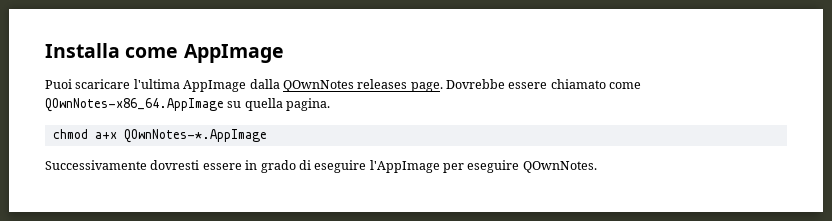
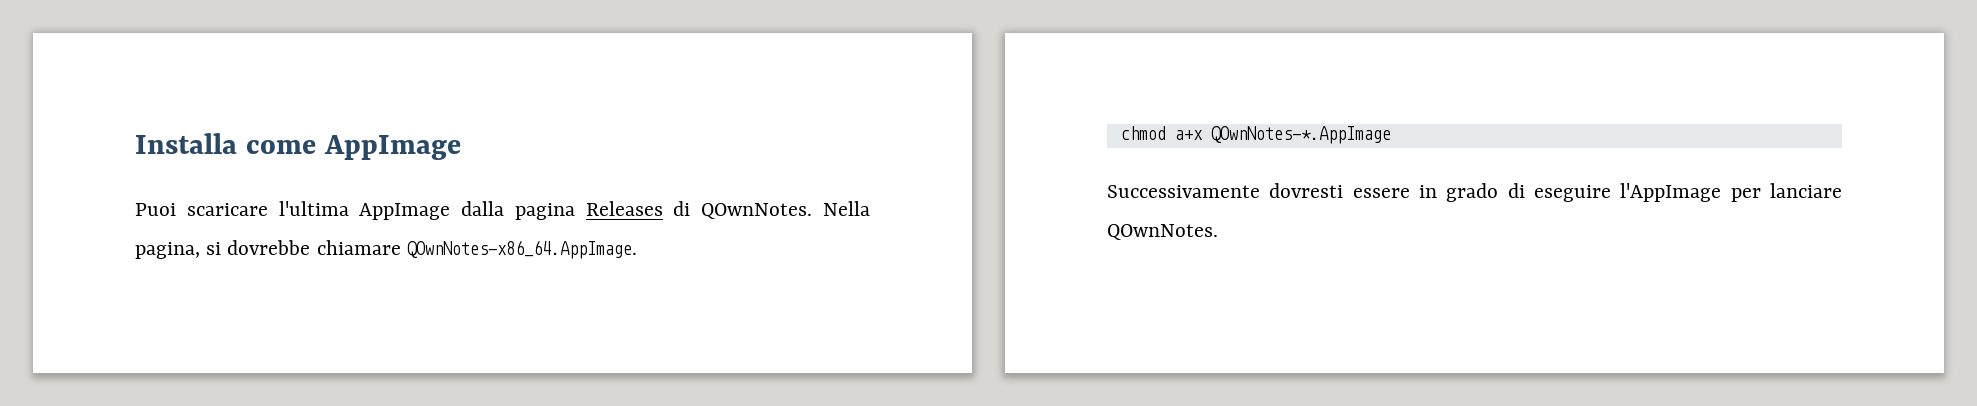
[282,79,642,92] [45,98,331,112] QOwnNotes releases page. Dovrebbe essere chiamato come QOwnNotes-x86_64.AppImage su quella pagina. -> [514,201,870,220] [135,240,637,259] pagina Releases di QOwnNotes. Nella pagina, si dovrebbe chiamare QOwnNotes-x86_64.AppImage.
[467,160,520,173] eseguire -> [1770,183,1842,198] lanciare

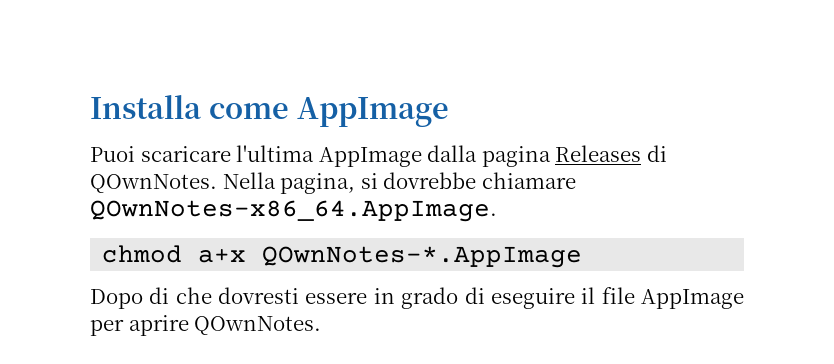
[1107,185,1260,198] Successivamente -> [90,287,212,309] Dopo di che
[1620,183,1842,202] l'AppImage per lanciare -> [581,287,745,309] [90,315,189,336] il file AppImage per aprire

